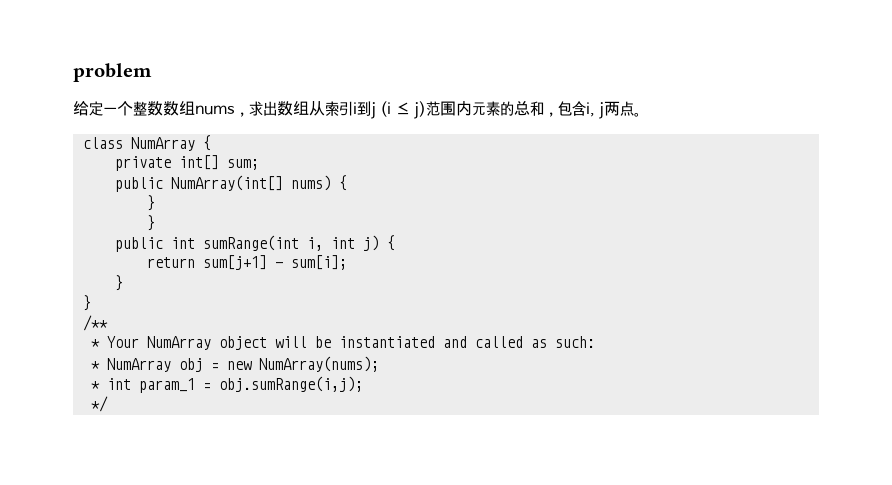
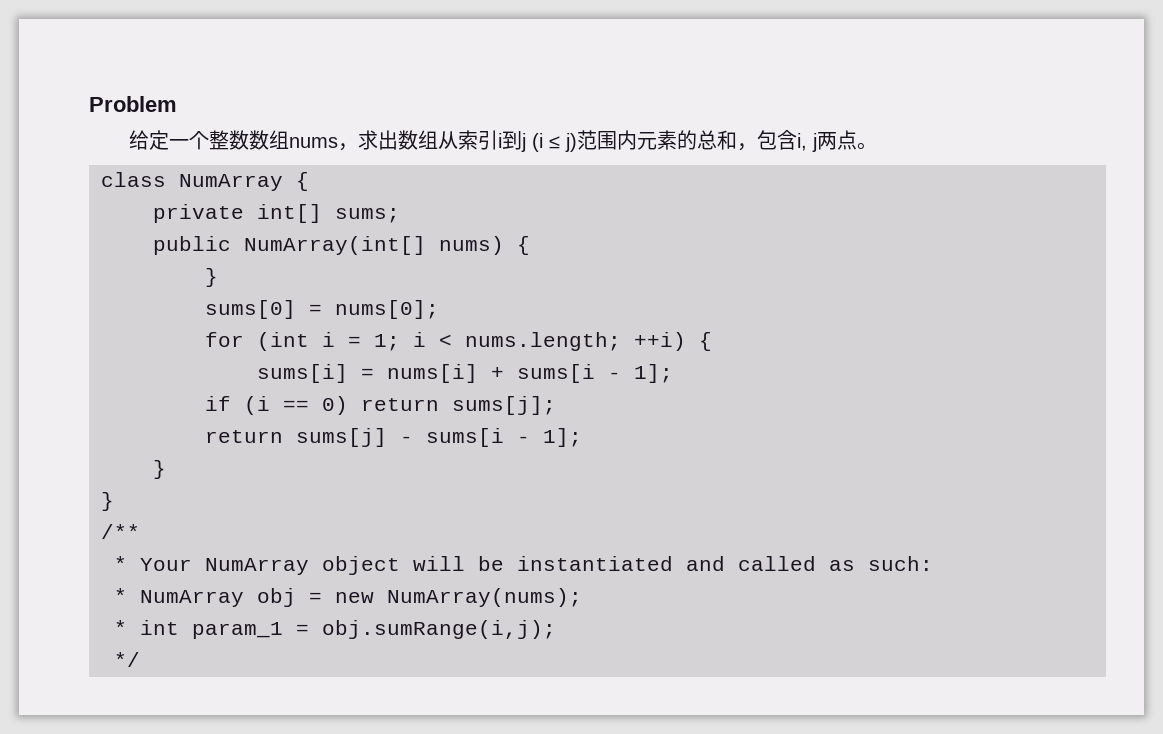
[73,63,152,82] problem -> [89,96,177,112] Problem
[226,159,259,170] sum; -> [335,208,400,223] sums;
[146,215,155,231] [114,235,395,252] [146,255,347,270] } // public int sumRange(int i, int j) { // return sum[j+1] - sum[i]; -> [205,300,439,319] [205,332,712,351] [257,364,673,383] [205,396,556,415] [205,428,582,447] sums[0] = nums[0]; // for (int i = 1; i < nums.length; ++i) { // sums[i] = nums[i] + sums[i - 1]; // if (i == 0) return sums[j]; // return sums[j] - sums[i - 1];

